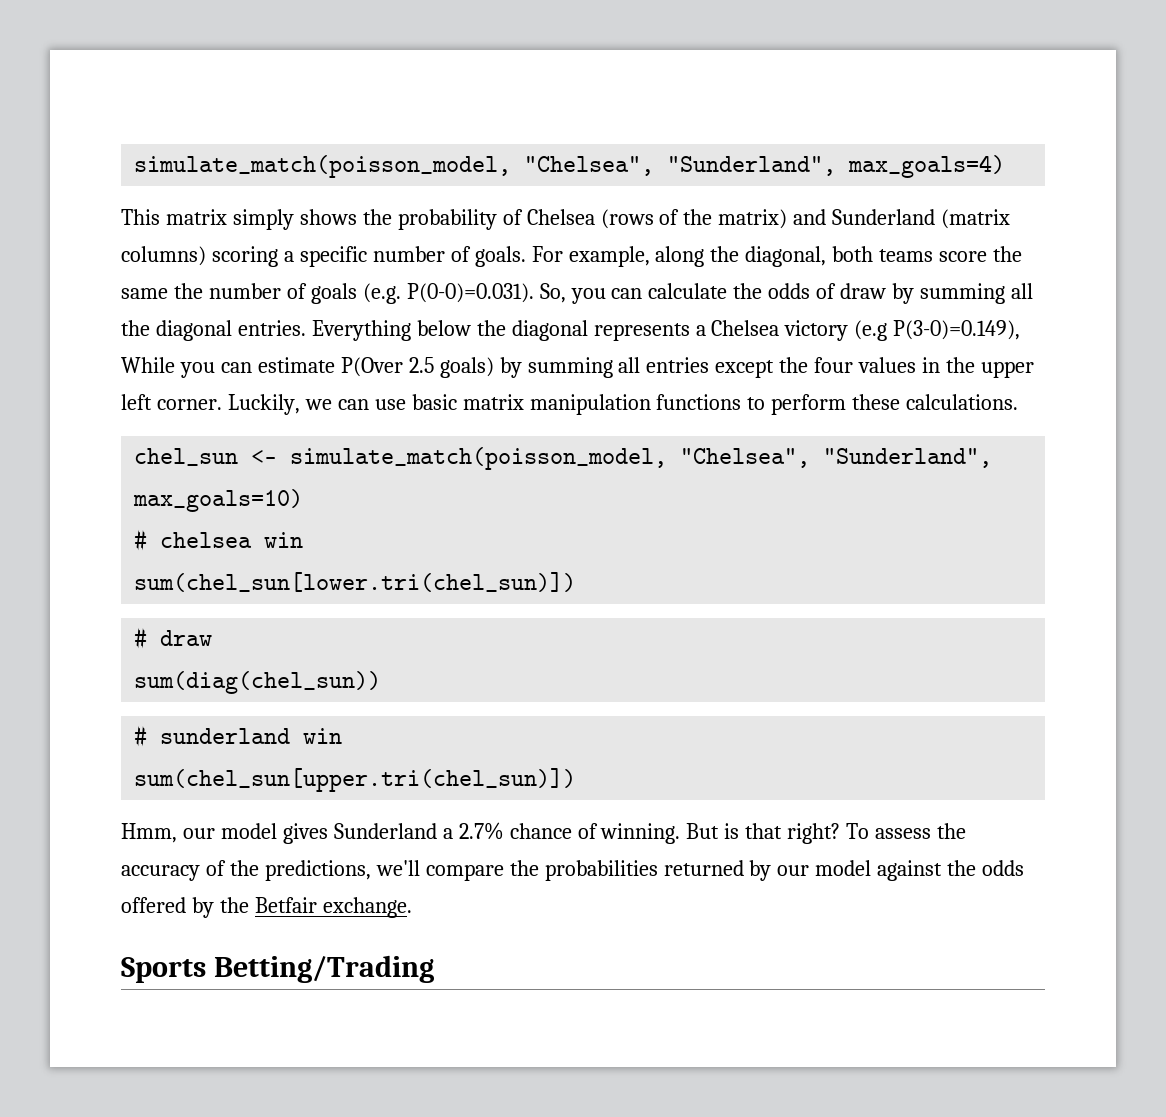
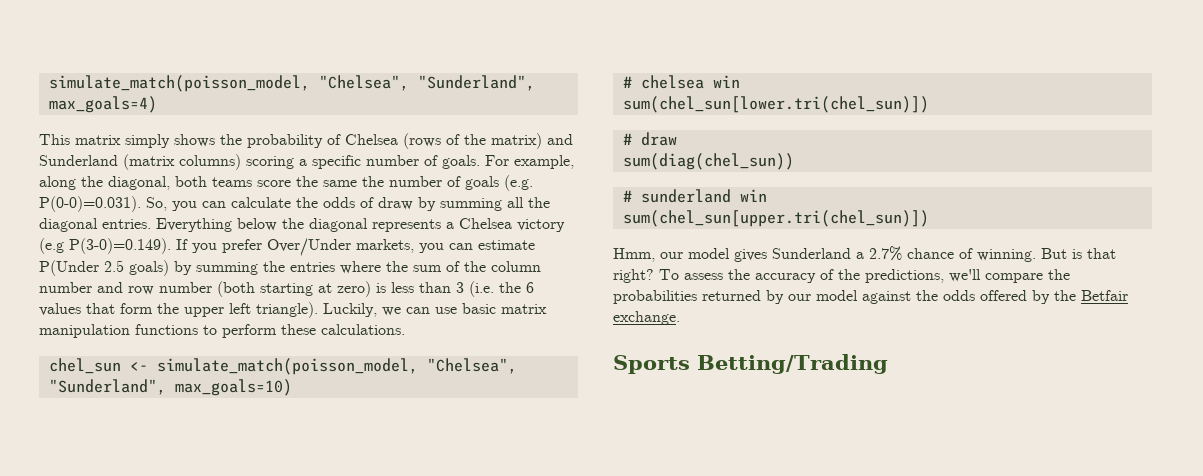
[893,320,1021,340] [121,357,175,373] P(3-0)=0.149), While -> [69,238,414,256] P(3-0)=0.149). If you prefer Over/Under markets,
[340,357,403,377] P(Over -> [39,260,99,276] P(Under
[618,357,941,378] all entries except the four values in -> [263,261,541,274] [39,281,534,297] [39,303,153,316] the entries where the sum of the column number and row number (both starting at zero) is less than 3 (i.e. the 6 values that form
[156,399,222,410] corner. -> [256,302,318,318] triangle).

